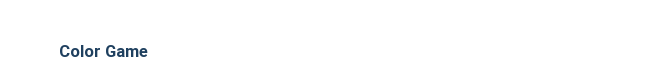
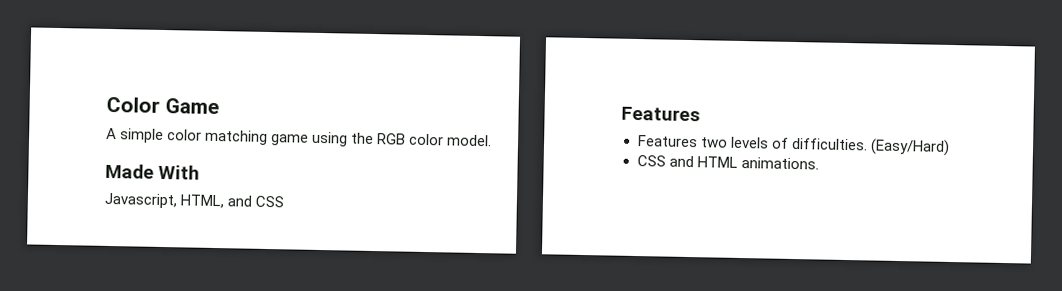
(149, 51) none -> [106,127,493,147] [105,163,201,180] [104,192,285,209] [621,106,700,122] [637,135,950,156] [636,155,819,170] // A simple color matching game using the RGB color model. // Made With // Javascript, HTML, and CSS // Features // Features two levels of difficulties. (Easy/Hard) // CSS and HTML animations.

